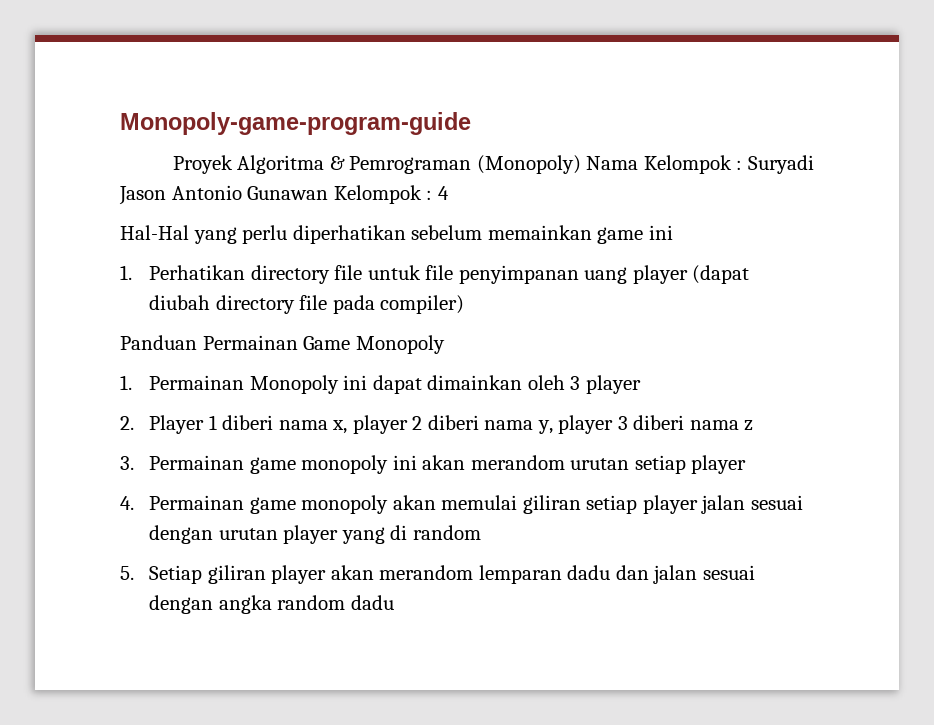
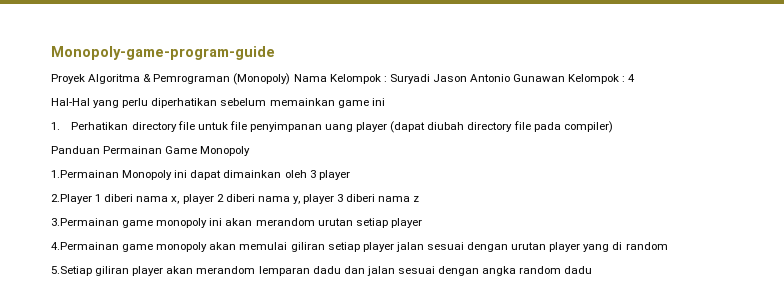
[120,375,244,390] 1. Permainan -> [51,170,119,178] 1.Permainan
[120,415,204,434] 2. Player -> [51,194,92,204] 2.Player
[120,455,244,470] 3. Permainan -> [51,218,119,226] 3.Permainan
[120,495,244,510] 4. Permainan -> [51,242,119,250] 4.Permainan
[120,565,202,584] 5. Setiap -> [51,266,92,276] 5.Setiap

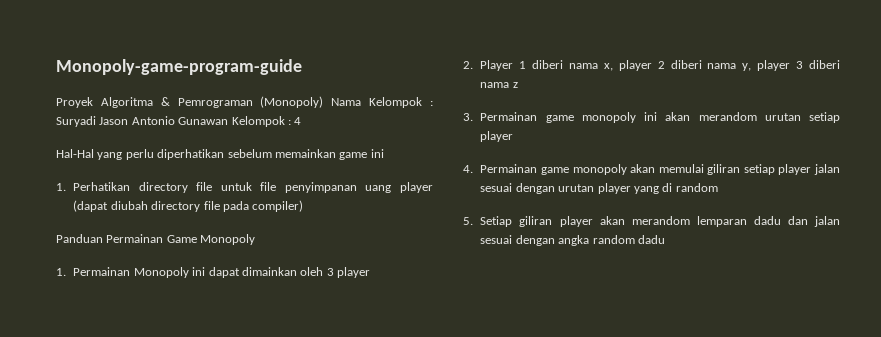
[51,170,119,178] 1.Permainan -> [56,267,131,276] 1. Permainan
[51,194,92,204] 2.Player -> [463,60,514,71] 2. Player
[51,218,119,226] 3.Permainan -> [463,112,538,121] 3. Permainan
[51,242,119,250] 4.Permainan -> [463,164,538,173] 4. Permainan
[51,266,92,276] 5.Setiap -> [463,216,513,227] 5. Setiap

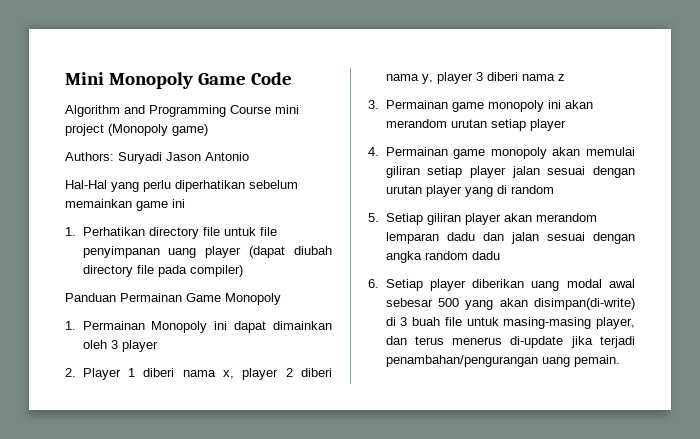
[56,59,302,75] [56,96,433,108] Monopoly-game-program-guide // Proyek Algoritma & Pemrograman (Monopoly) Nama Kelompok : -> [65,72,292,89] [65,105,299,117] [65,124,208,136] [65,152,114,161] Mini Monopoly Game Code // Algorithm and Programming Course mini project (Monopoly game) // Authors:
[178,116,302,127] Gunawan Kelompok : 4 -> (249, 156) none
(665, 239) none -> [368,279,635,291] [385,298,635,310] [385,317,635,329] [385,336,635,348] [385,355,620,367] // 6. Setiap player diberikan uang modal awal sebesar 500 yang akan disimpan(di-write) di 3 buah file untuk masing-masing player, dan terus menerus di-update jika terjadi penambahan/pengurangan uang pemain.

